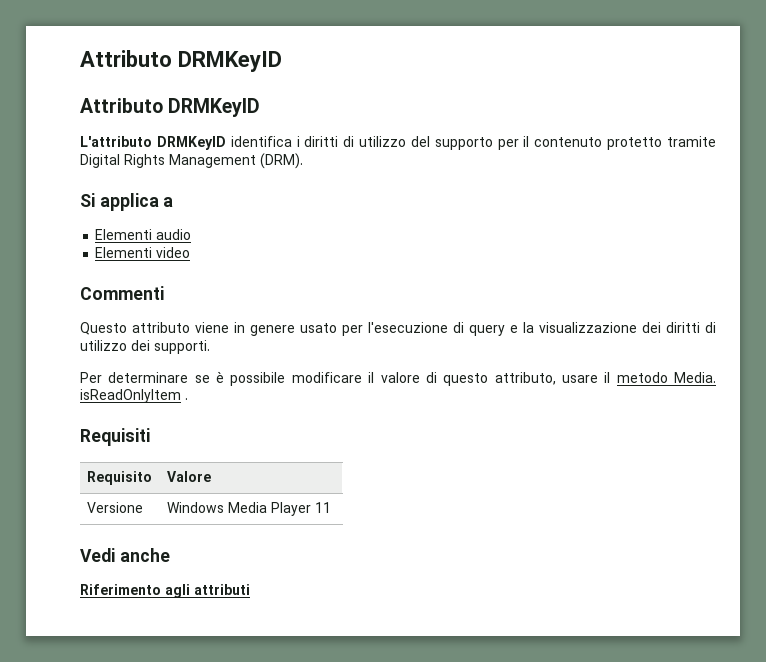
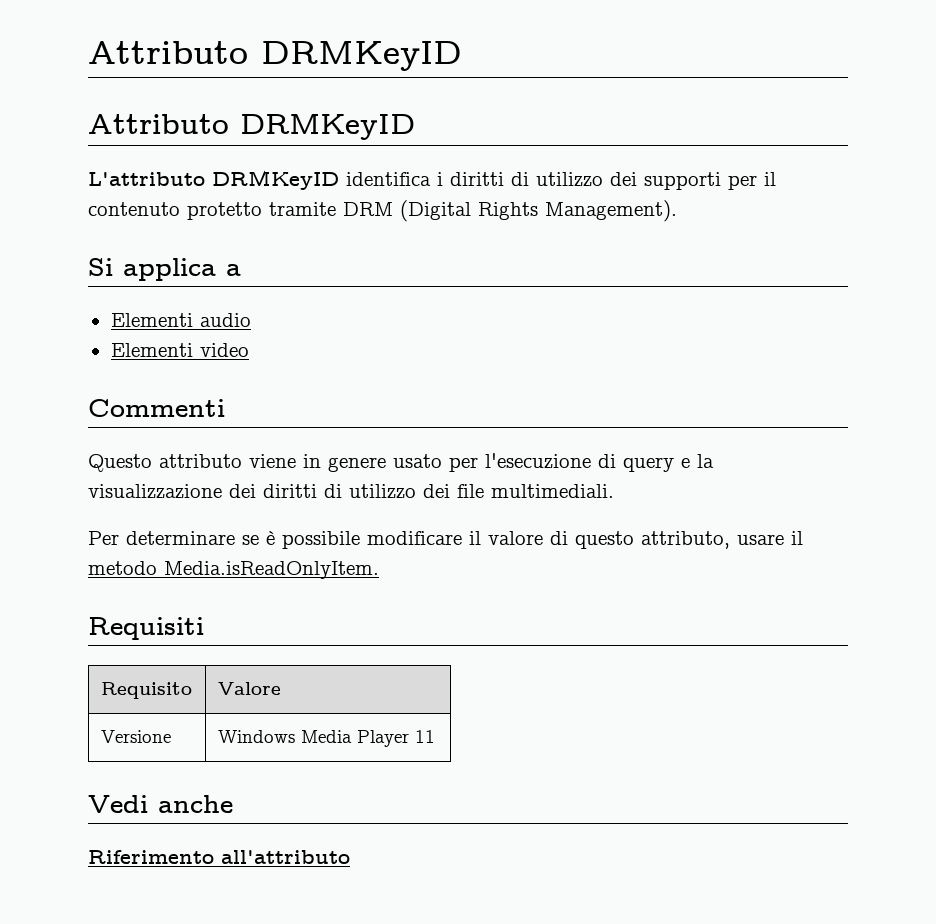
[410,136,493,150] del supporto -> [610,172,721,190] dei supporti
[80,153,303,169] Digital Rights Management (DRM). -> [343,200,677,222] DRM (Digital Rights Management).
[154,340,210,354] supporti. -> [457,484,614,498] file multimediali.
[674,372,716,383] [80,389,188,403] Media. isReadOnlyItem . -> [164,561,379,579] Media.isReadOnlyItem.
[165,584,250,598] agli attributi -> [221,850,350,864] all'attributo

